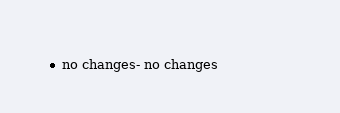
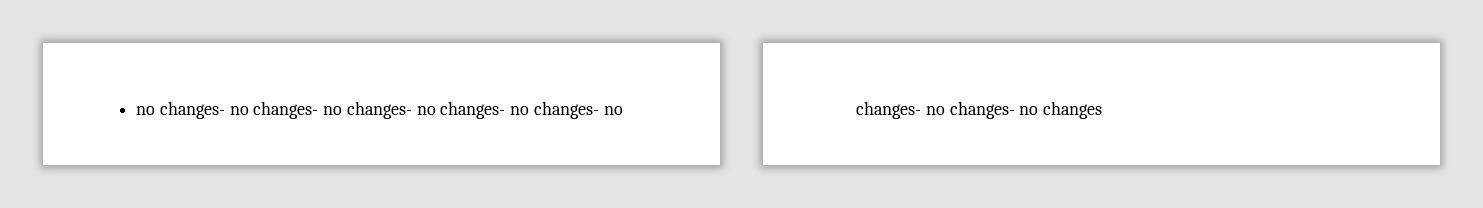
[61,59,160,72] no changes- no -> [136,101,1039,119] no changes- no changes- no changes- no changes- no changes- no changes- no changes- no

